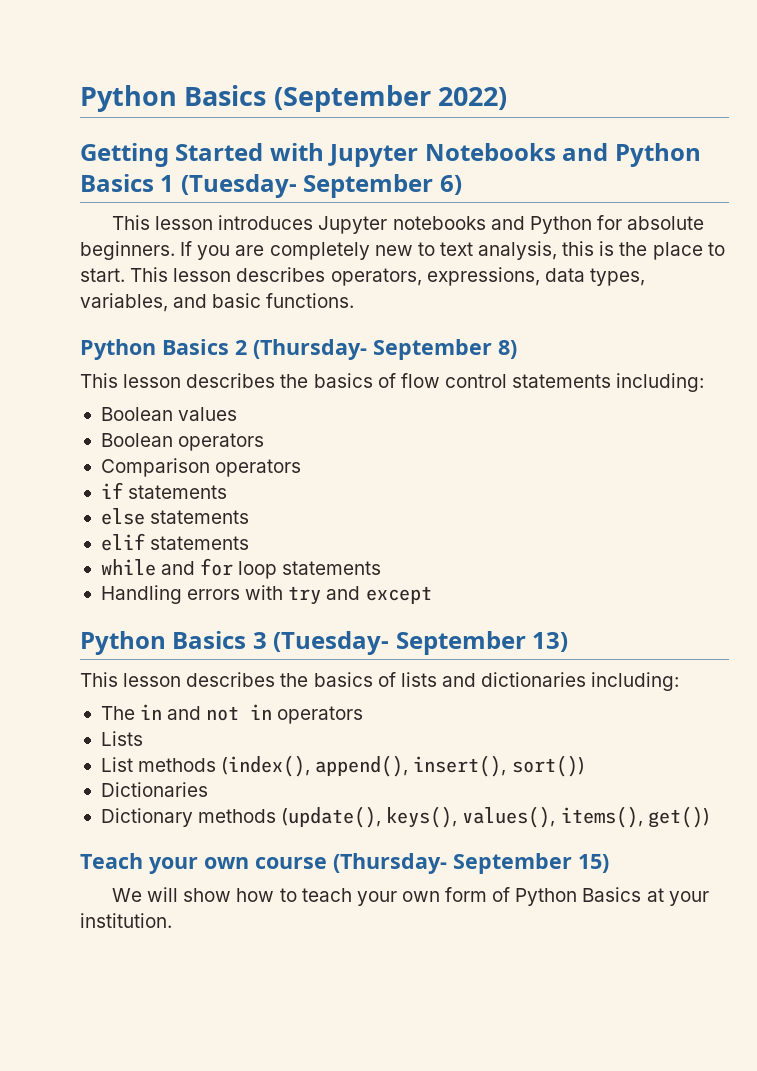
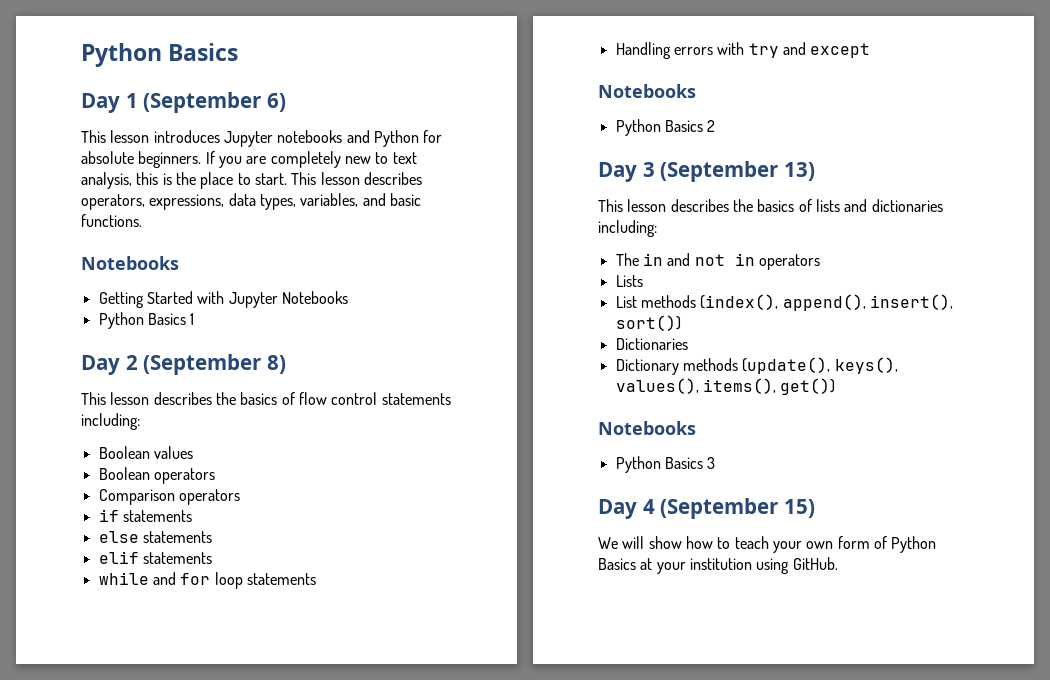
[80,85,507,112] [80,143,701,167] [80,174,434,198] Python Basics (September 2022) // Getting Started with Jupyter Notebooks and Python Basics 1 (Tuesday- September -> [81,43,239,67] [81,92,262,113] Python Basics // Day 1 (September
[80,339,492,360] Python Basics 2 (Thursday- September -> [81,256,179,270] [98,291,348,308] [98,312,195,329] [81,354,262,375] Notebooks // Getting Started with Jupyter Notebooks // Python Basics 1 // Day 2 (September
[80,631,526,655] // Python Basics 3 (Tuesday- September -> [598,84,696,98] [615,119,716,136] [598,161,779,182] // Notebooks // Python Basics 2 // Day 3 (September
[80,853,572,874] Teach your own course (Thursday- September -> [598,421,696,435] [615,456,716,473] [598,498,779,519] Notebooks // Python Basics 3 // Day 4 (September
[80,913,172,928] institution. -> [689,557,838,574] institution using GitHub.

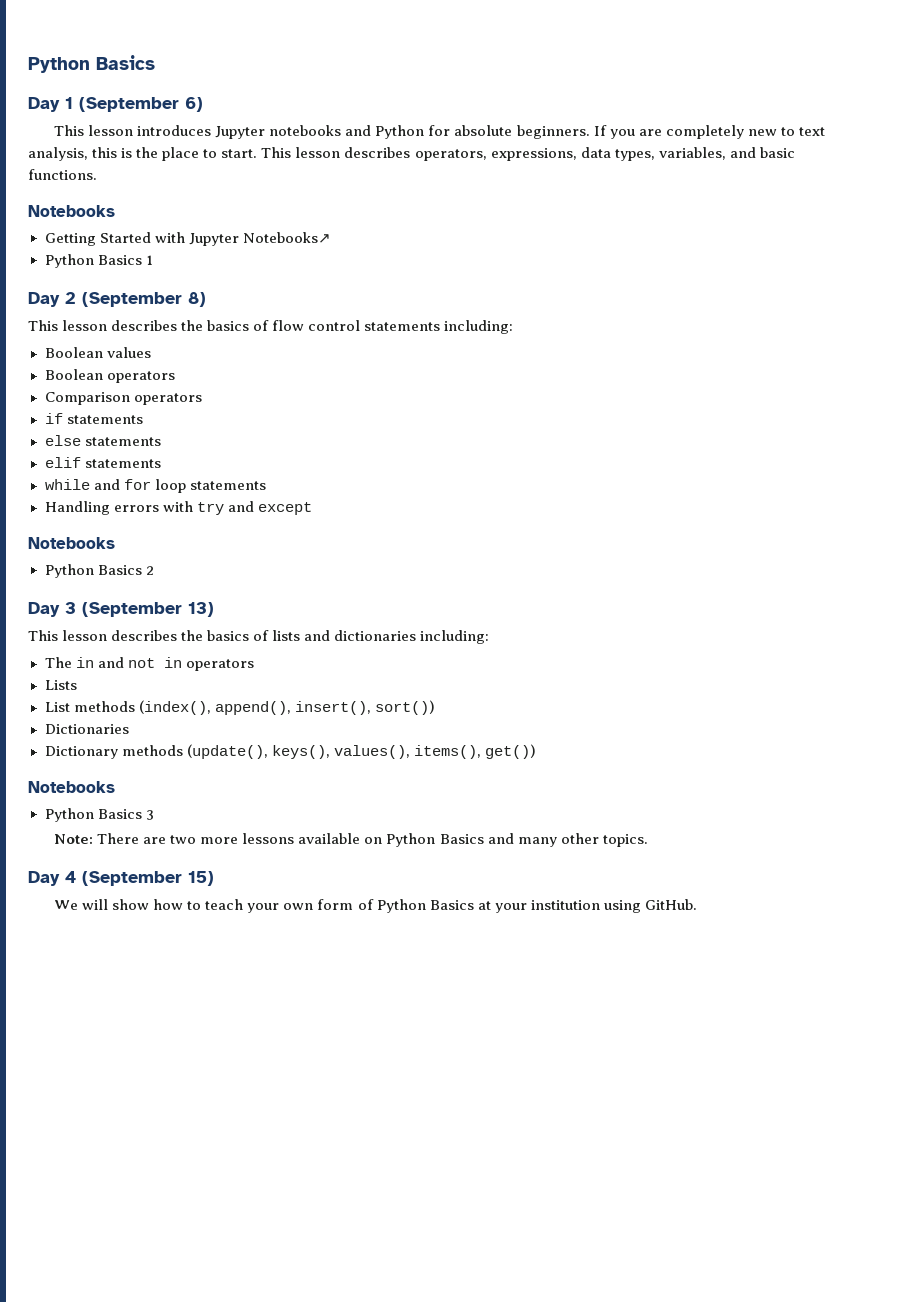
[281,291,348,304] Notebooks -> [242,232,331,243] Notebooks↗
(716, 463) none -> [54,833,648,847] // Note: There are two more lessons available on Python Basics and many other topics.

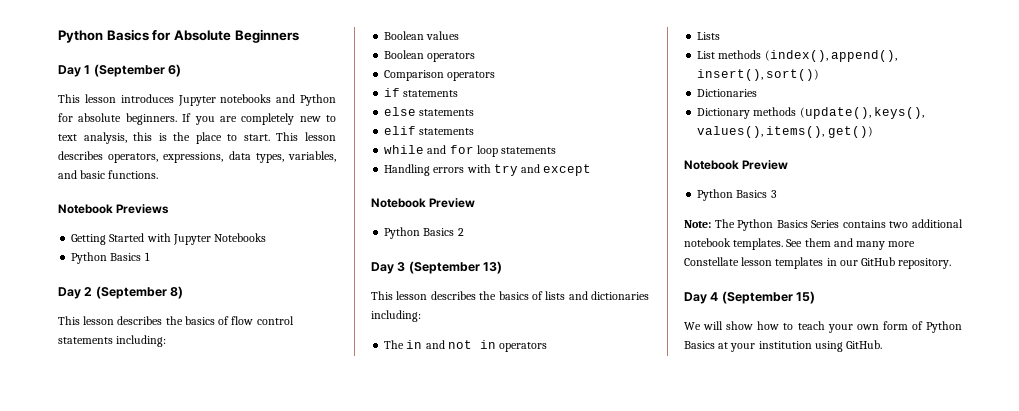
[28,55,155,73] Python Basics -> [58,29,299,43] Python Basics for Absolute Beginners
[28,205,115,217] Notebooks -> [58,204,170,214] Notebook Previews
[242,232,331,243] Notebooks↗ -> [214,233,267,242] Notebooks
[28,537,115,549] Notebooks -> [371,198,476,208] Notebook Preview
[28,781,115,793] Notebooks -> [684,160,789,170] Notebook Preview
[97,833,648,847] There are two more lessons available on Python Basics and many other topics. -> [714,219,963,231] [684,238,916,250] [684,257,952,269] The Python Basics Series contains two additional notebook templates. See them and many more Constellate lesson templates in our GitHub repository.

